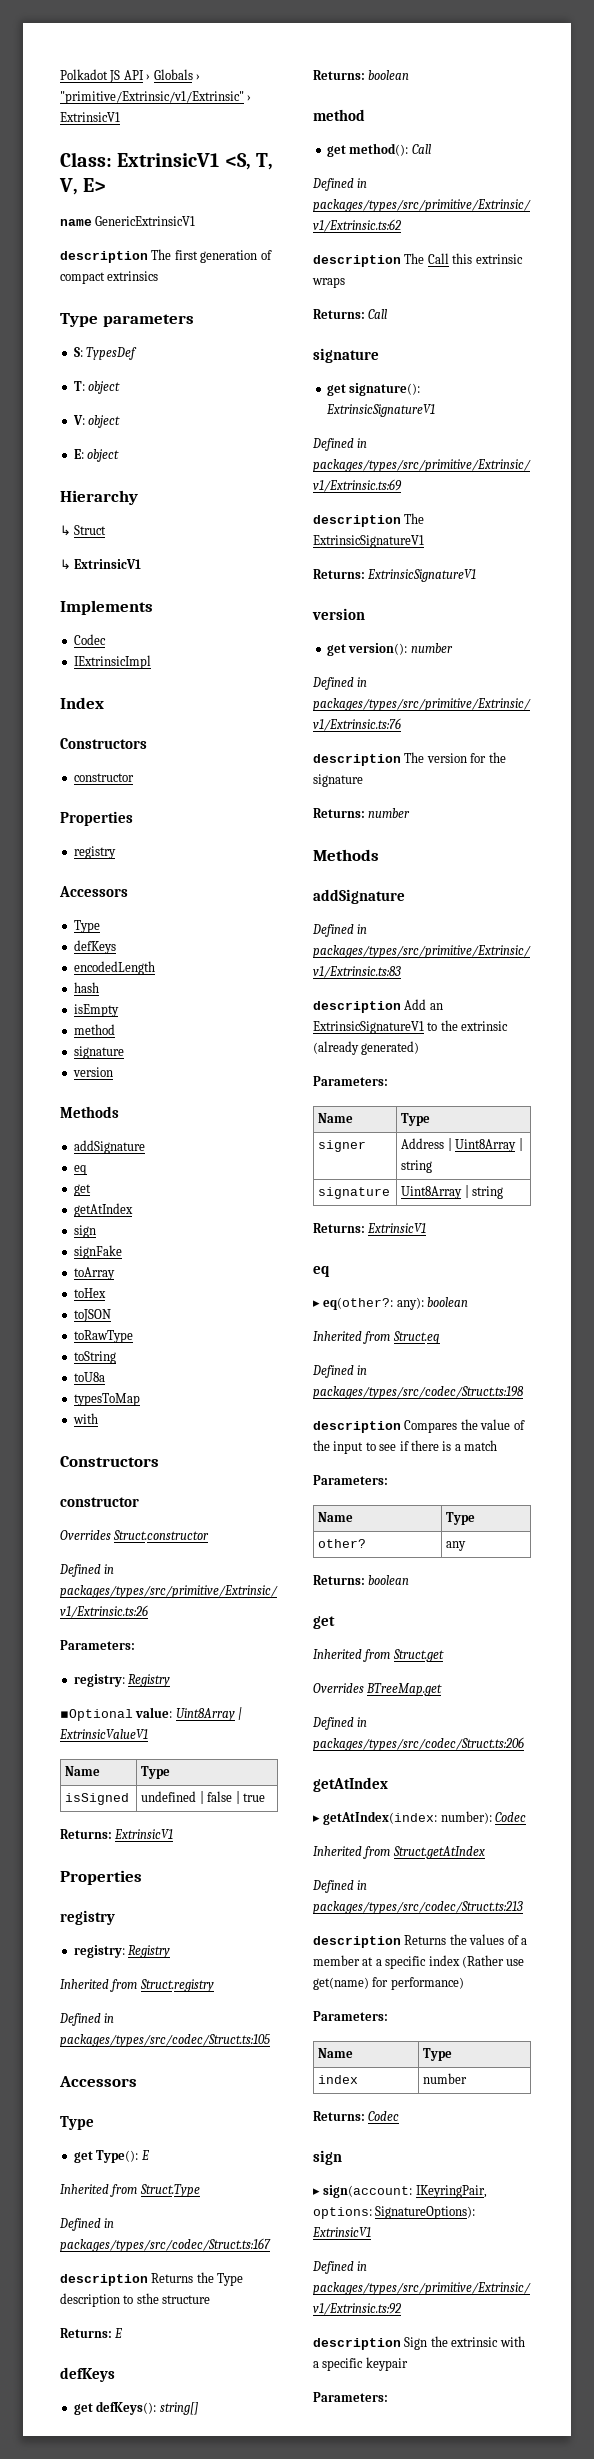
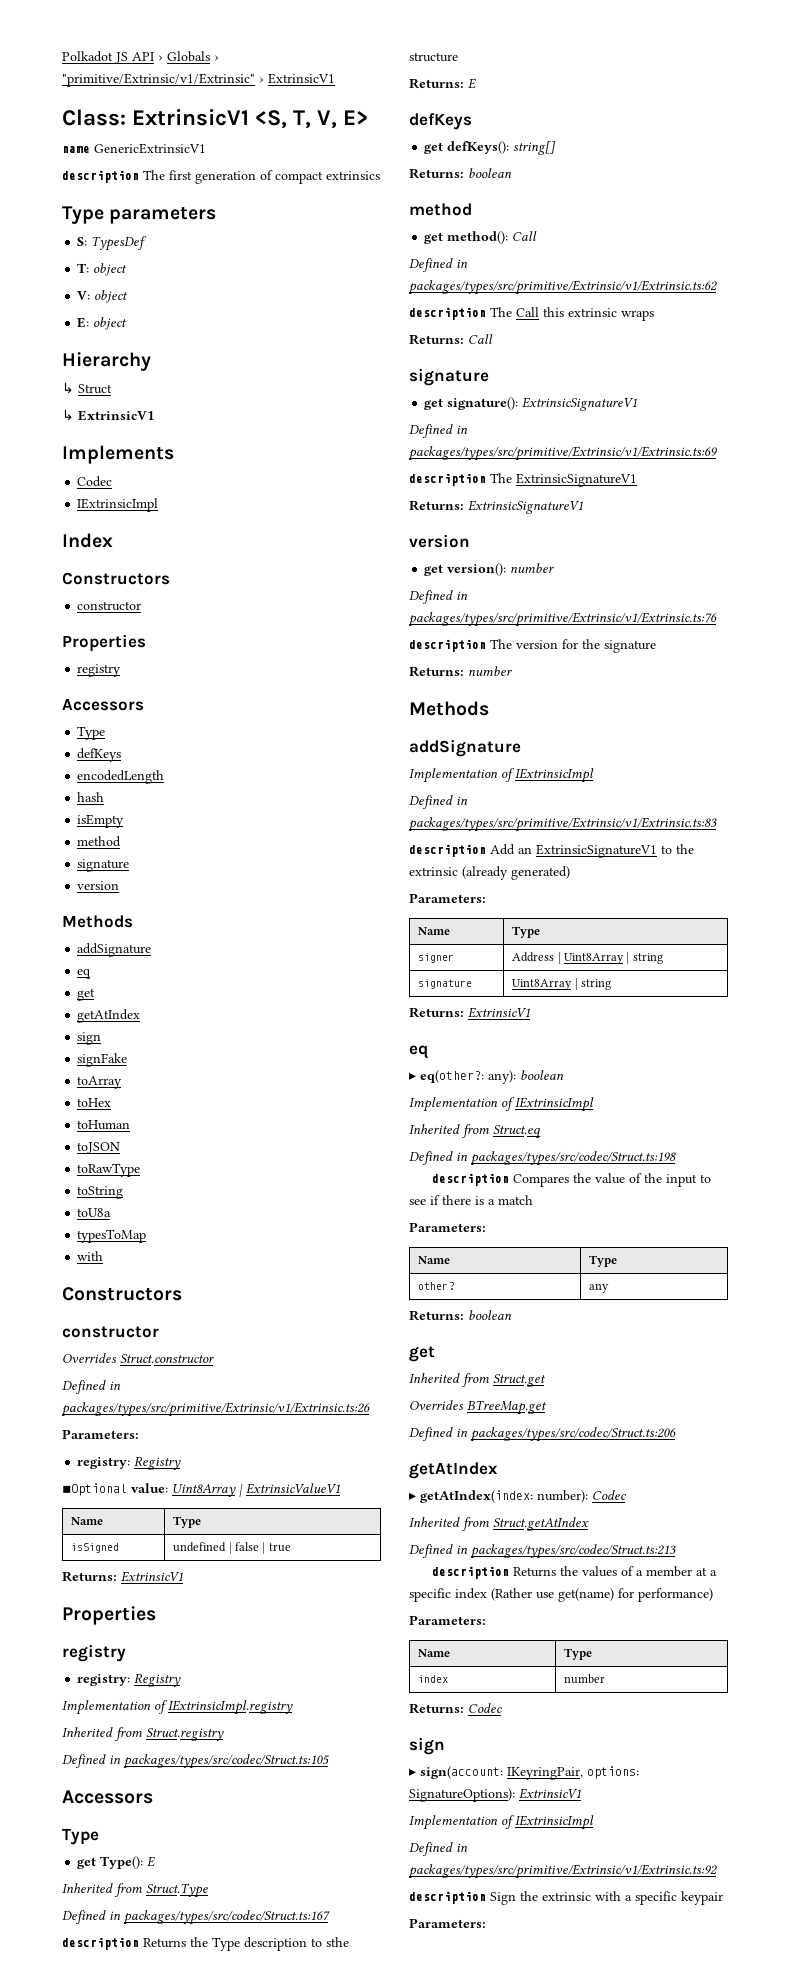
(106, 1293) none -> [77,1120,131,1130] // toHuman
(171, 1951) none -> [62,1700,293,1715] // Implementation of IExtrinsicImpl.registry
(405, 896) none -> [409,768,594,783] // Implementation of IExtrinsicImpl
(469, 1302) none -> [409,1097,594,1112] // Implementation of IExtrinsicImpl
(371, 2232) none -> [409,1815,594,1830] // Implementation of IExtrinsicImpl

